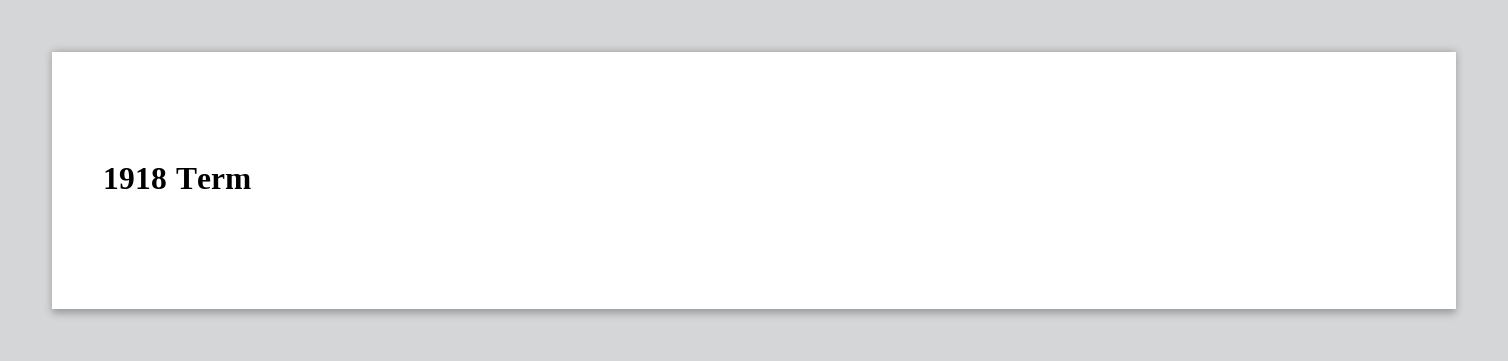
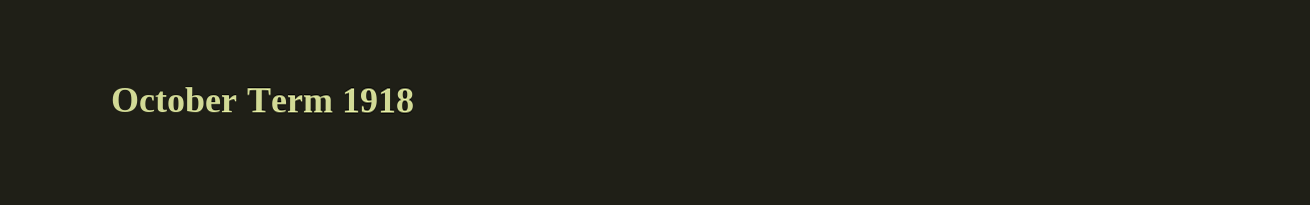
[103,168,251,189] 1918 Term -> [110,86,416,113] October Term 1918

